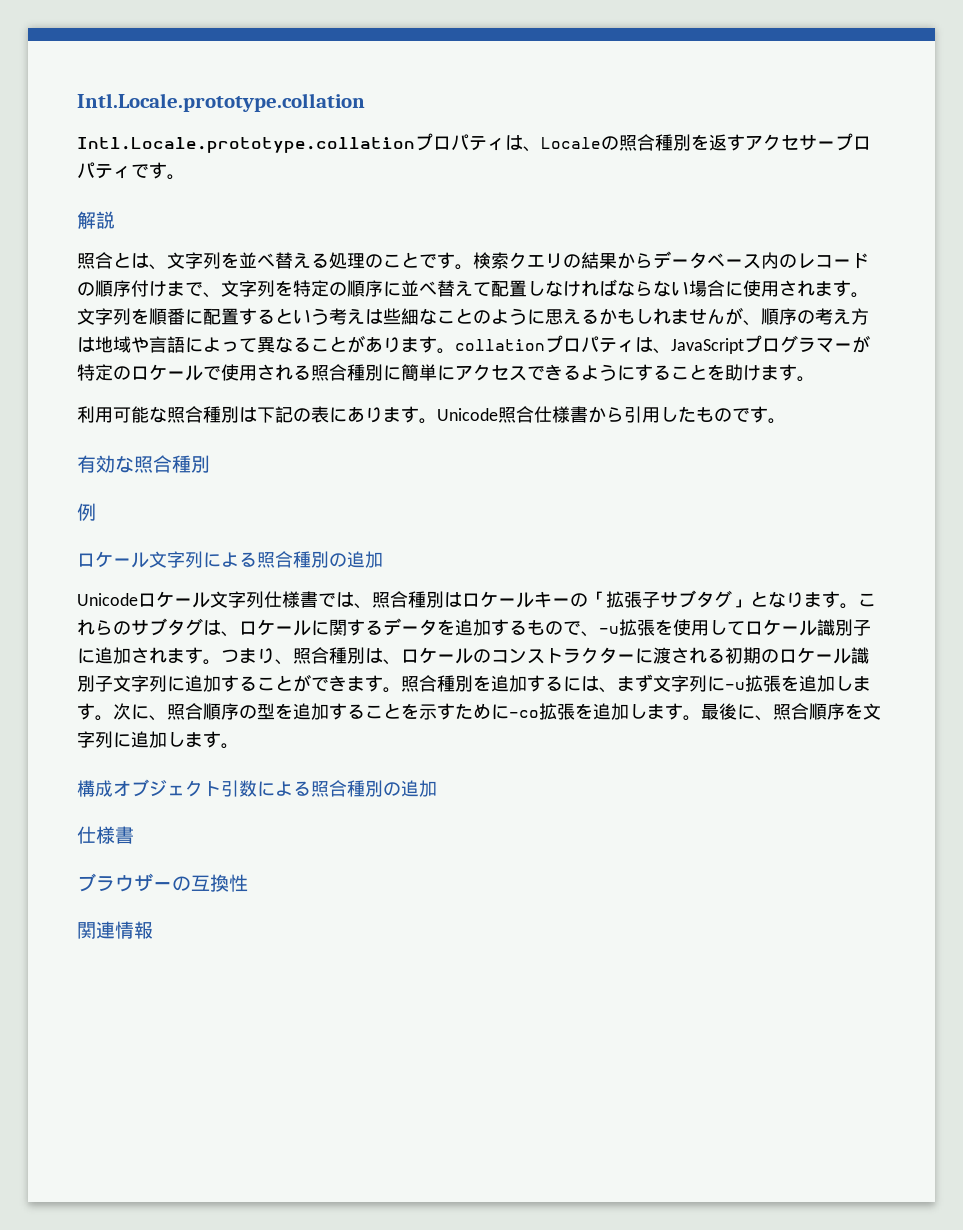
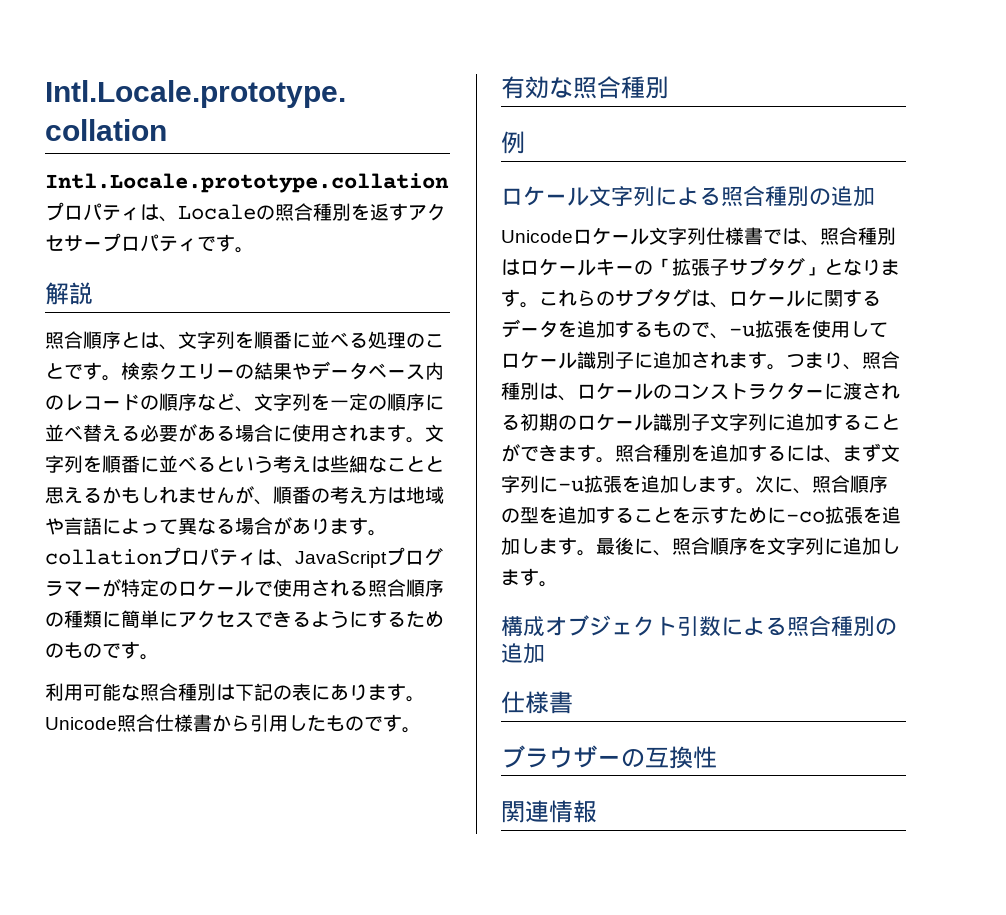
(113, 260) none -> [83,331,121,349] 順序
[239,252,311,269] 並べ替え -> [254,331,349,349] 順番に並べ
[563,252,653,269] の結果から -> [216,362,311,380] ーの結果や
[131,280,311,298] 付けまで、文字列を特 -> [197,393,349,412] など、文字列を一
[473,279,689,297] て配置しなければならない -> [121,424,235,442] る必要がある
[203,308,257,325] 配置す -> [159,455,197,473] 並べ
[473,308,545,325] のように -> [425,456,444,472] と
[779,308,797,325] 序 -> [292,486,311,504] 番
[311,336,347,352] こと -> [235,517,273,535] 場合
[347,364,383,381] 種別 -> [406,579,444,597] [45,610,102,628] 順序の種類
[671,364,779,381] ことを助けま -> [406,611,444,628] [45,642,121,659] ためのもので

